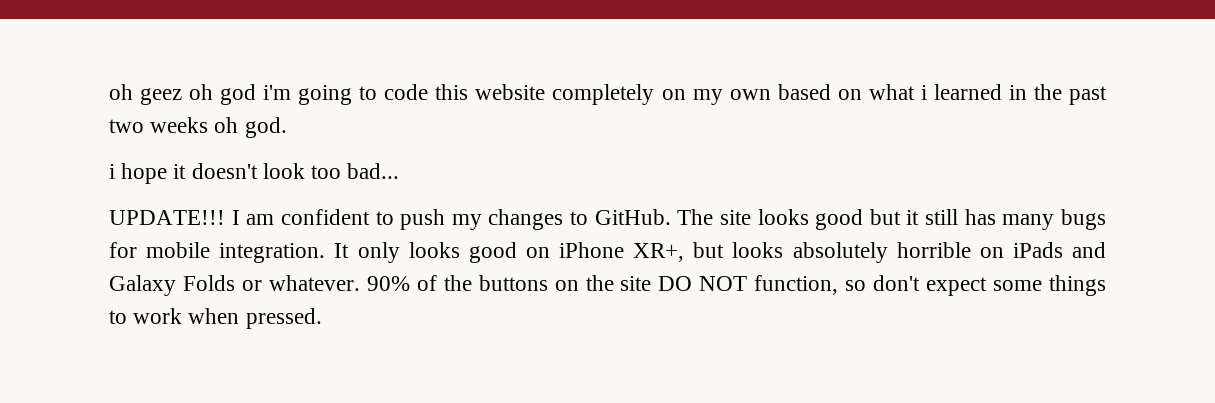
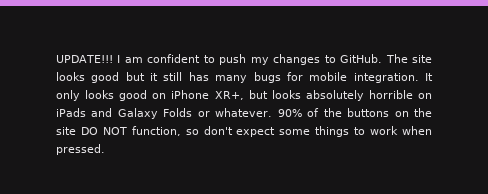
[109,84,1107,105] [109,117,287,138] [109,163,400,184] oh geez oh god i'm going to code this website completely on my own based on what i learned in the past two weeks oh god. // i hope it doesn't look too bad... // -> (56, 59) none

